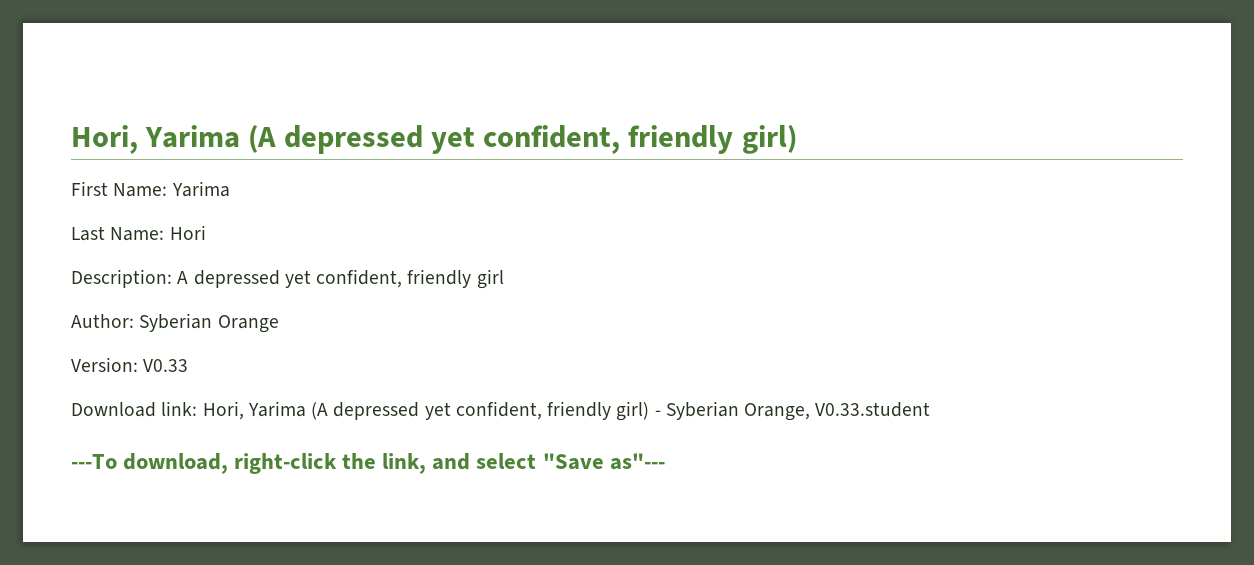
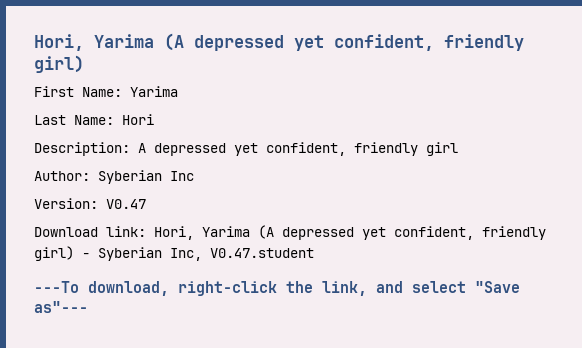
[217,315,279,333] Orange -> [170,171,194,181] Inc
[143,359,189,372] V0.33 -> [106,199,146,209] V0.47
[744,402,931,421] Orange, V0.33.student -> [170,248,314,261] Inc, V0.47.student

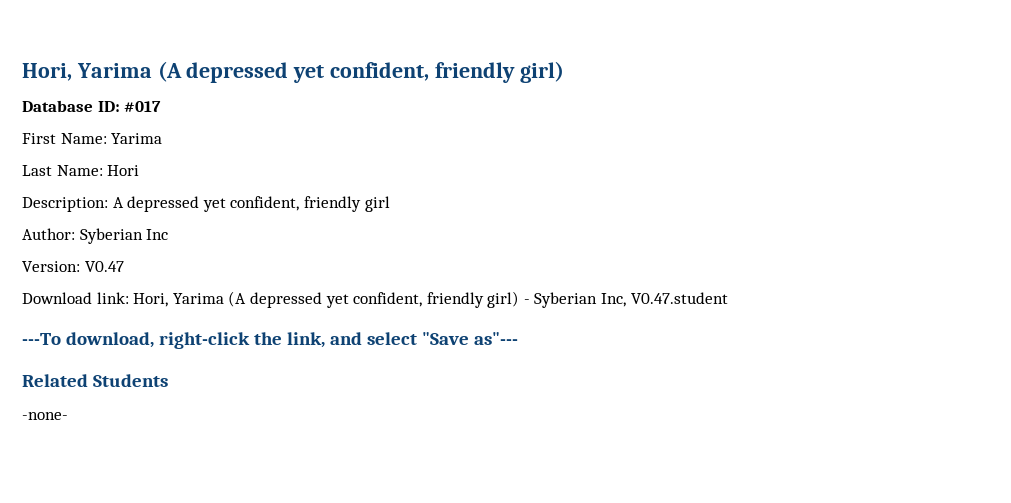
[34,33,524,51] [34,55,84,73] Hori, Yarima (A depressed yet confident, friendly girl) -> [22,61,564,83] [22,100,162,112] Hori, Yarima (A depressed yet confident, friendly girl) // Database ID: #017
(88, 307) none -> [22,374,168,387] [22,412,68,420] // Related Students // -none-

